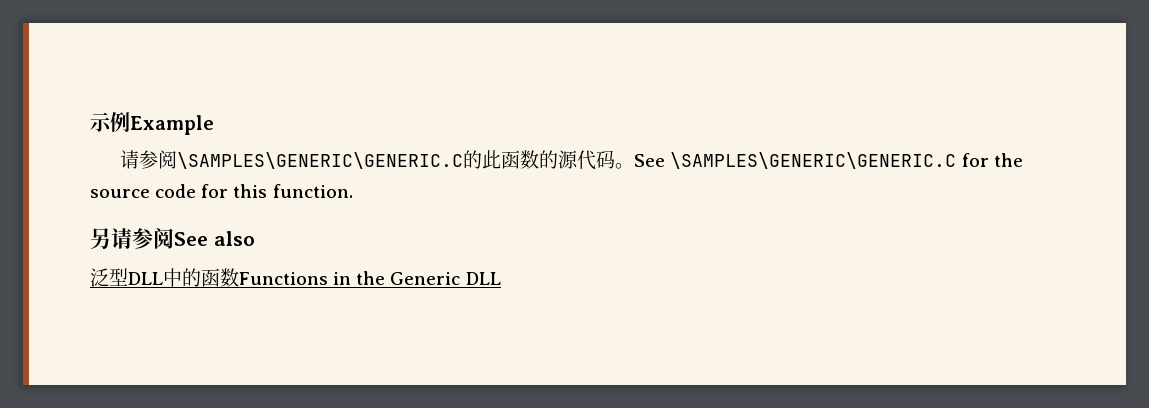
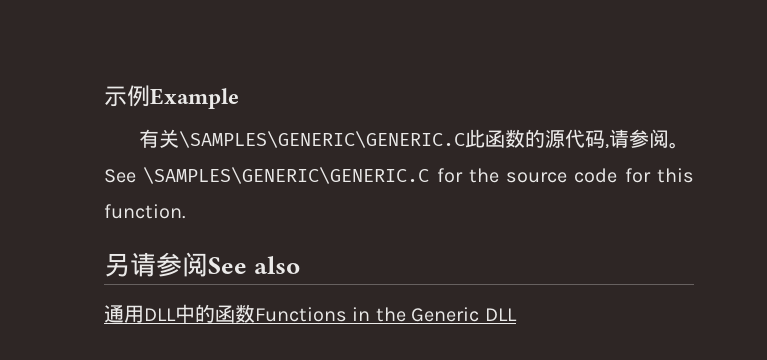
[120,150,483,169] 请参阅\SAMPLES\GENERIC\GENERIC.C的 -> [138,129,465,148] 有关\SAMPLES\GENERIC\GENERIC.C
(616, 159) none -> [604,129,669,149] ,请参阅
[90,268,128,287] 泛型 -> [104,305,144,323] 通用

